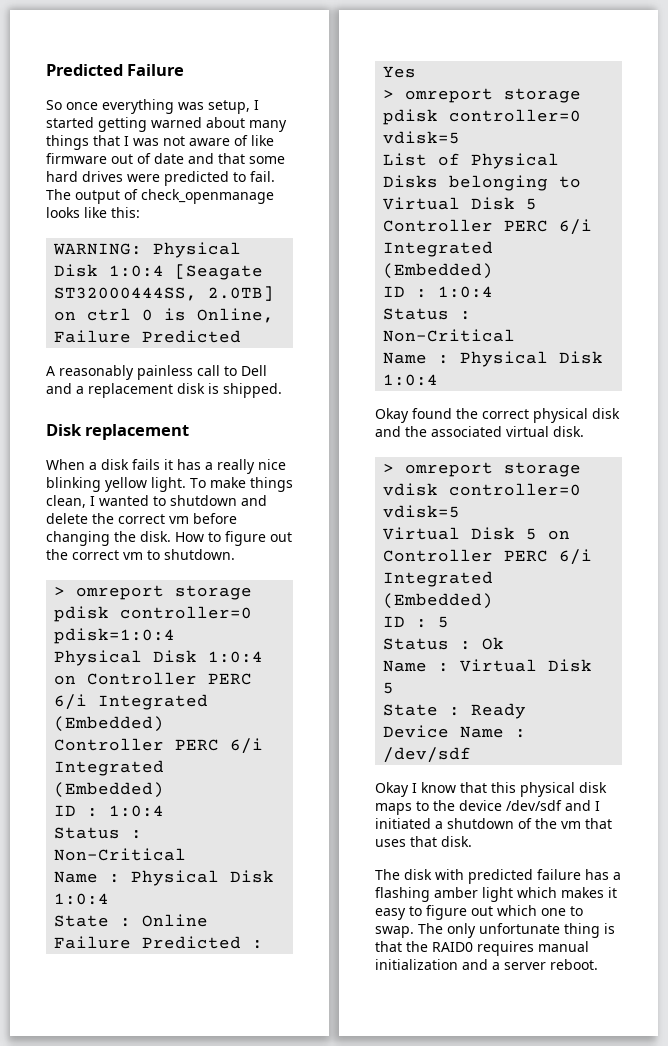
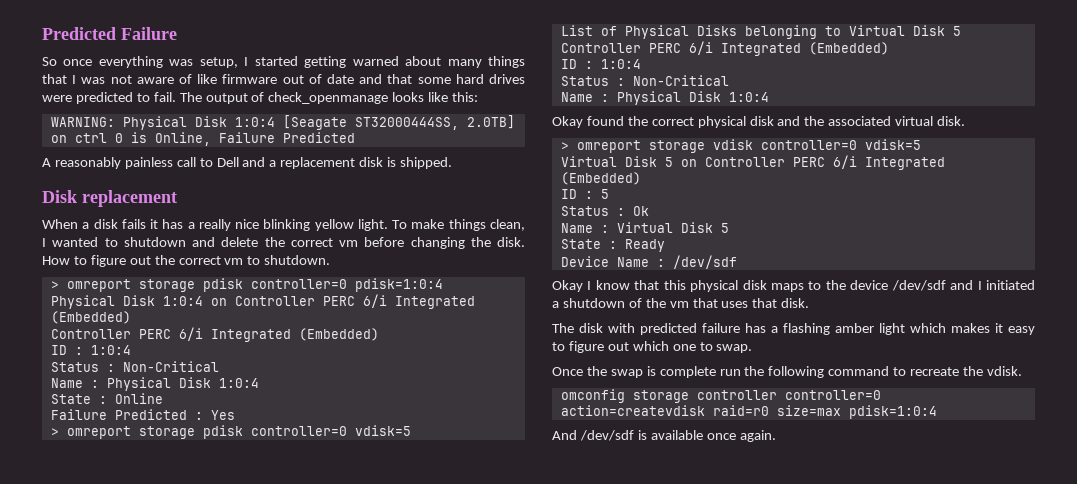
[418,923,615,938] [375,941,589,956] [375,959,598,970] The only unfortunate thing is that the RAID0 requires manual initialization and a server reboot. -> [552,366,1022,378] [560,389,881,403] [560,405,937,419] [552,430,776,442] // Once the swap is complete run the following command to recreate the vdisk. // omconfig storage controller controller=0 action=createvdisk raid=r0 size=max pdisk=1:0:4 // And /dev/sdf is available once again.

